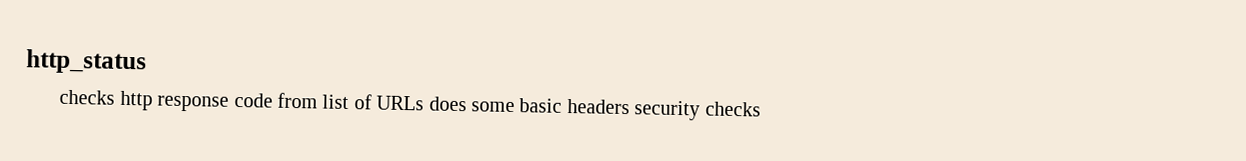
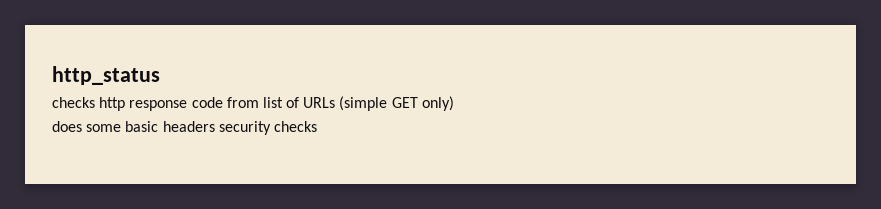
(425, 103) none -> [339,96,454,111] (simple GET only) //

